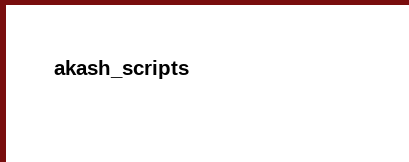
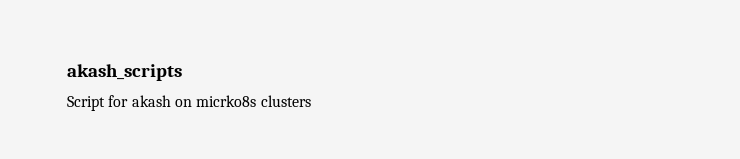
(189, 69) none -> [67,95,311,111] // Script for akash on micrko8s clusters

